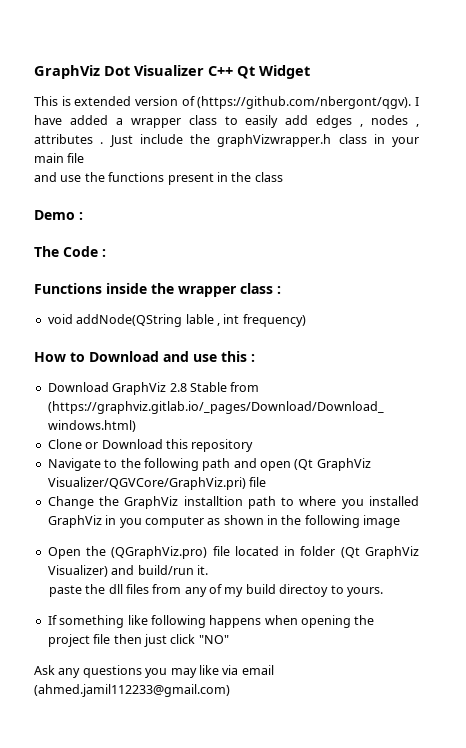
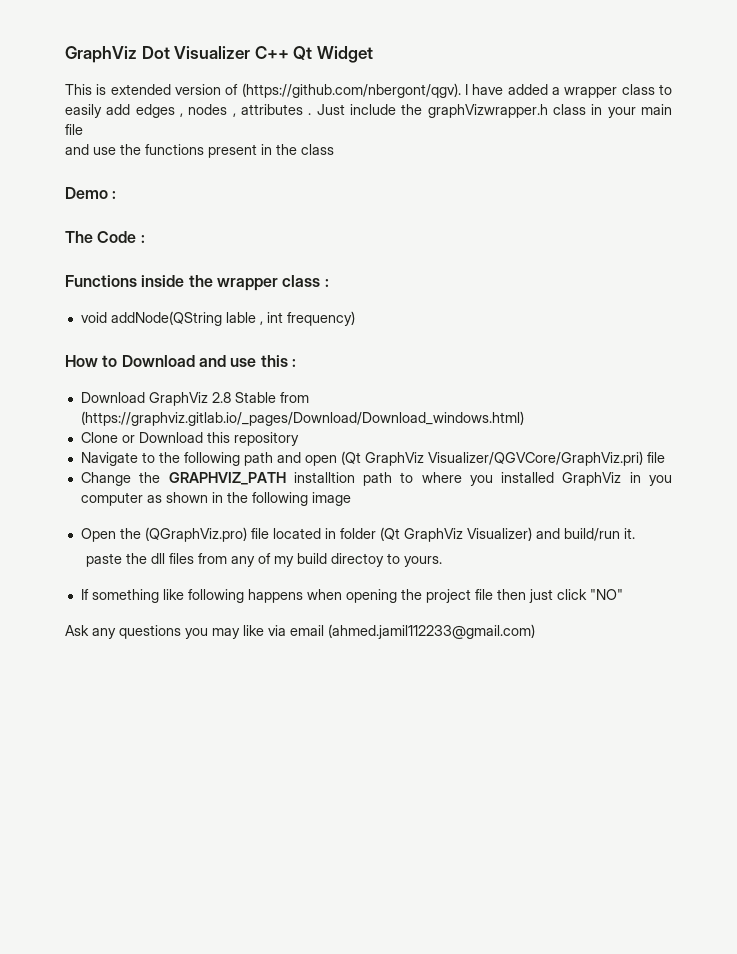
[124,496,179,509] GraphViz -> [168,472,286,485] GRAPHVIZ_PATH

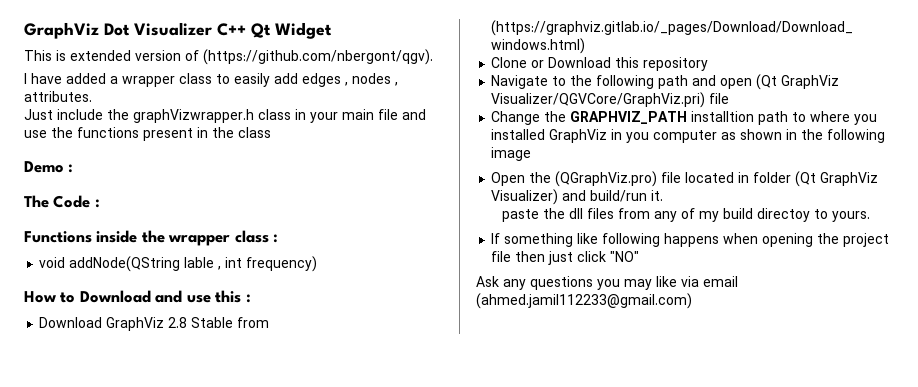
(461, 90) none -> (433, 57) //
[241,104,312,115] attributes . -> [24,91,92,102] attributes. //
(83, 129) // -> (398, 114) none

